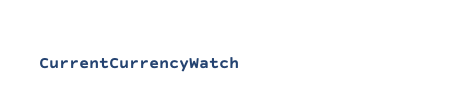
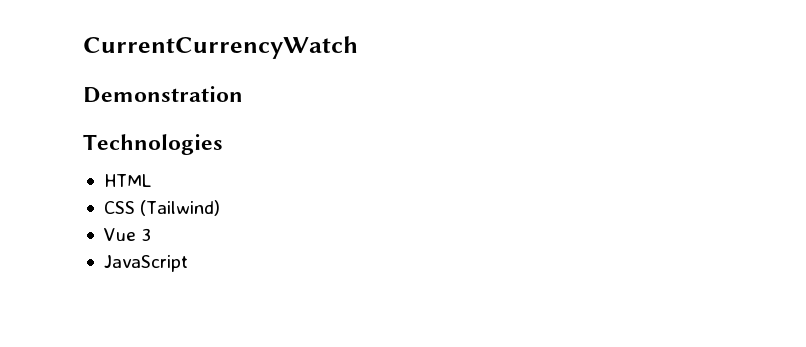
(239, 64) none -> [83,86,243,103] [83,134,223,155] [103,174,151,187] [103,200,221,216] [103,228,152,241] [103,255,188,272] // Demonstration // Technologies // HTML // CSS (Tailwind) // Vue 3 // JavaScript

